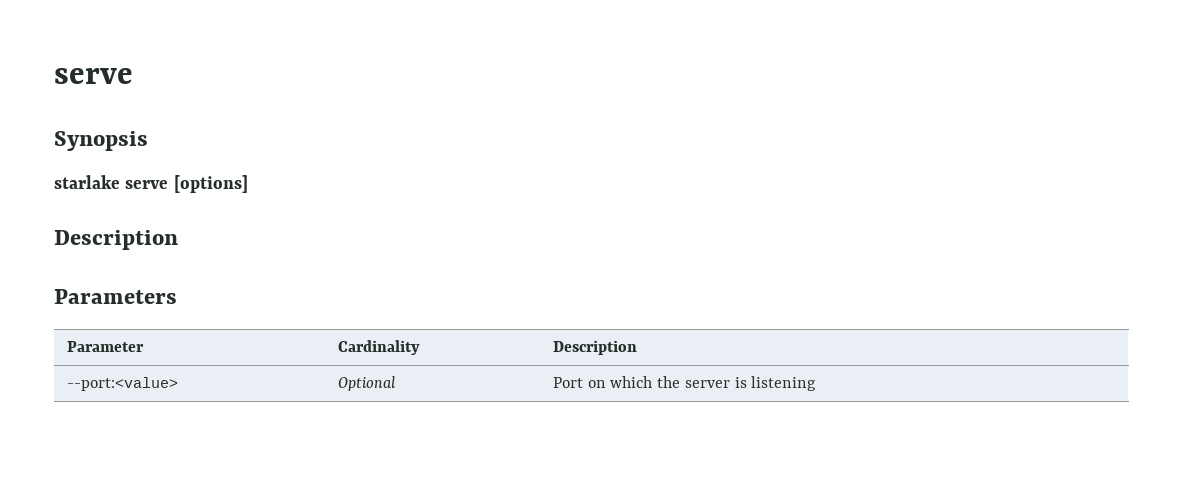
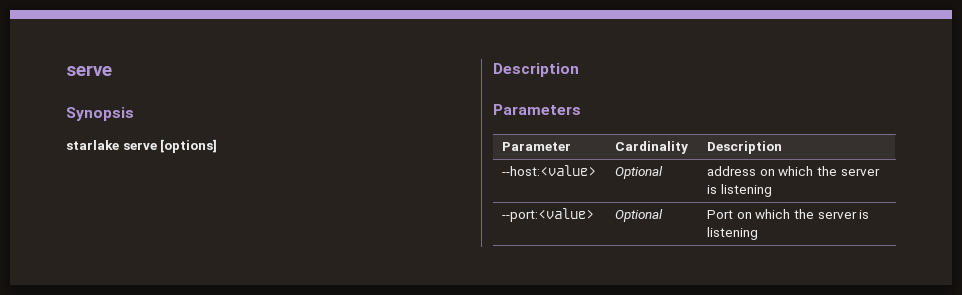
(637, 347) none -> [502,165,597,176] [615,166,664,179] [707,166,880,176] [707,184,772,197] // --host:<value> | Optional | address on which the server is listening

